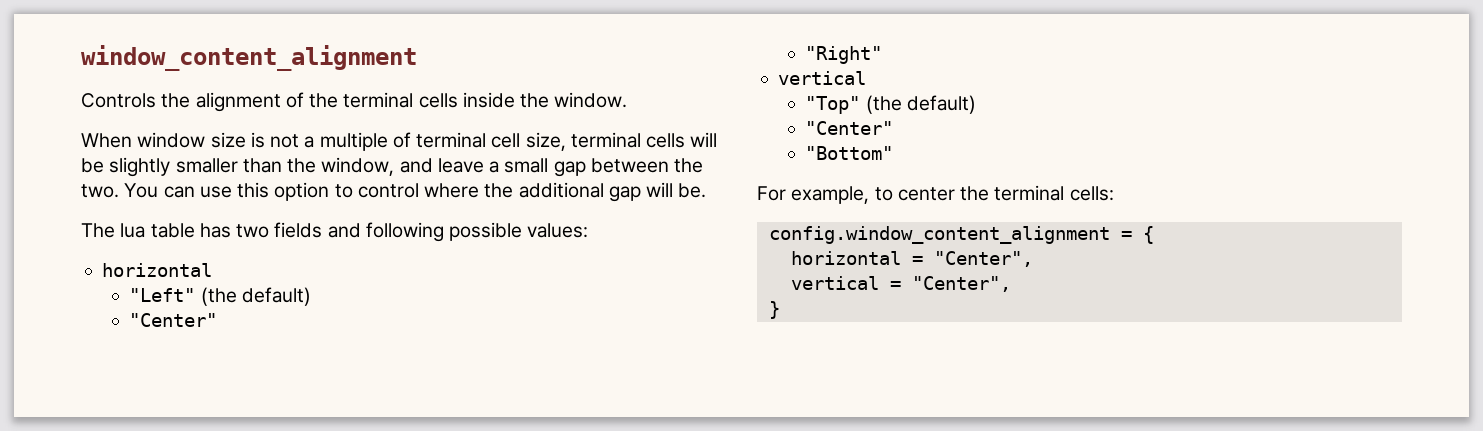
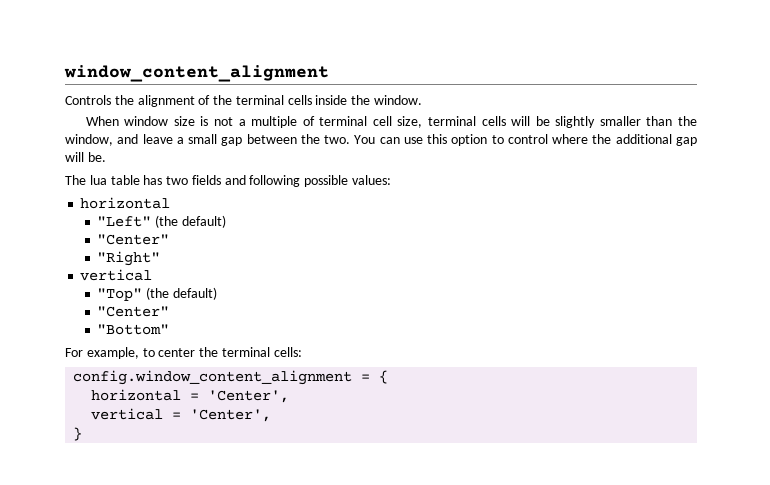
[933,251,1033,267] "Center", -> [208,390,290,403] 'Center',
[911,276,1011,292] "Center", -> [190,409,272,422] 'Center',

